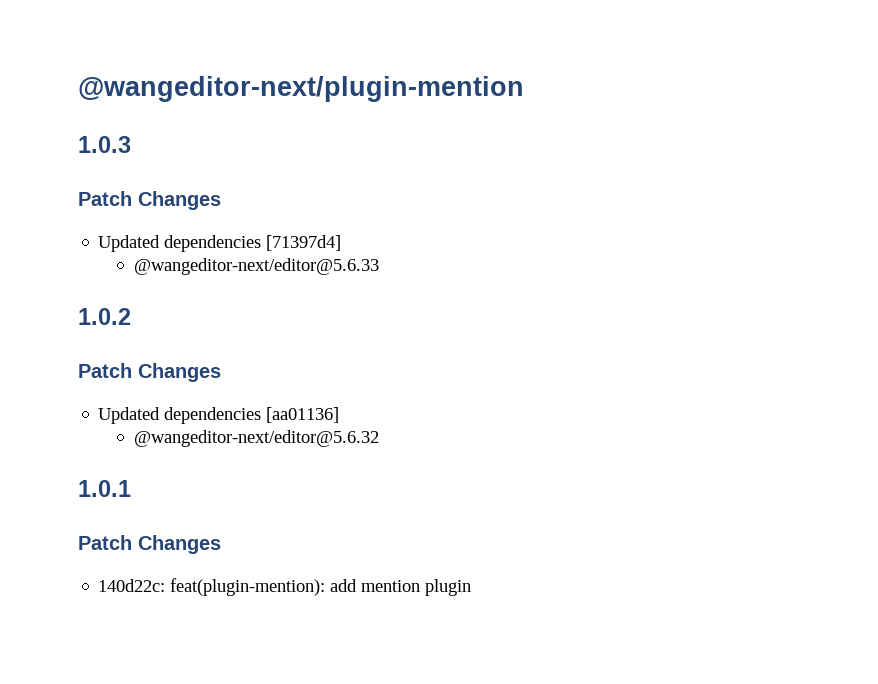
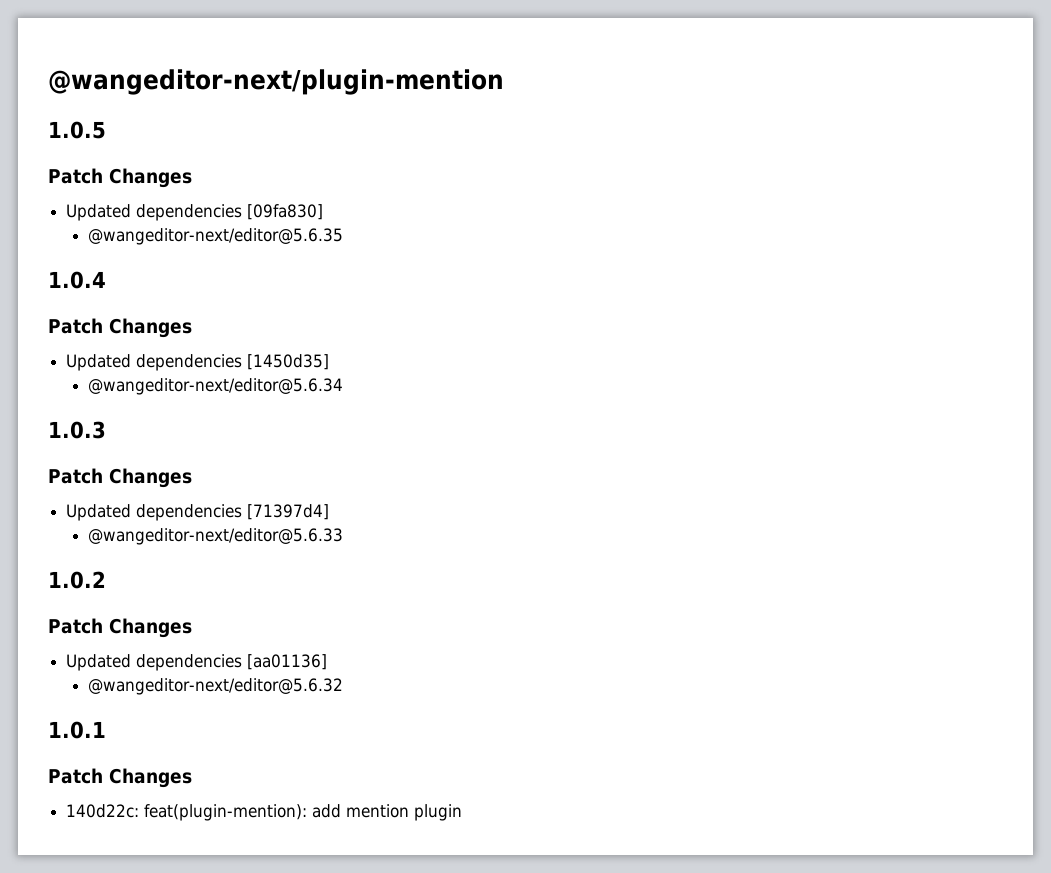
(524, 89) none -> [48,121,106,139] [48,168,192,188] [66,204,324,221] [88,228,344,245] [48,271,106,289] [48,318,192,338] [66,354,330,371] [88,378,344,395] // 1.0.5 // Patch Changes // Updated dependencies [09fa830] // @wangeditor-next/editor@5.6.35 // 1.0.4 // Patch Changes // Updated dependencies [1450d35] // @wangeditor-next/editor@5.6.34

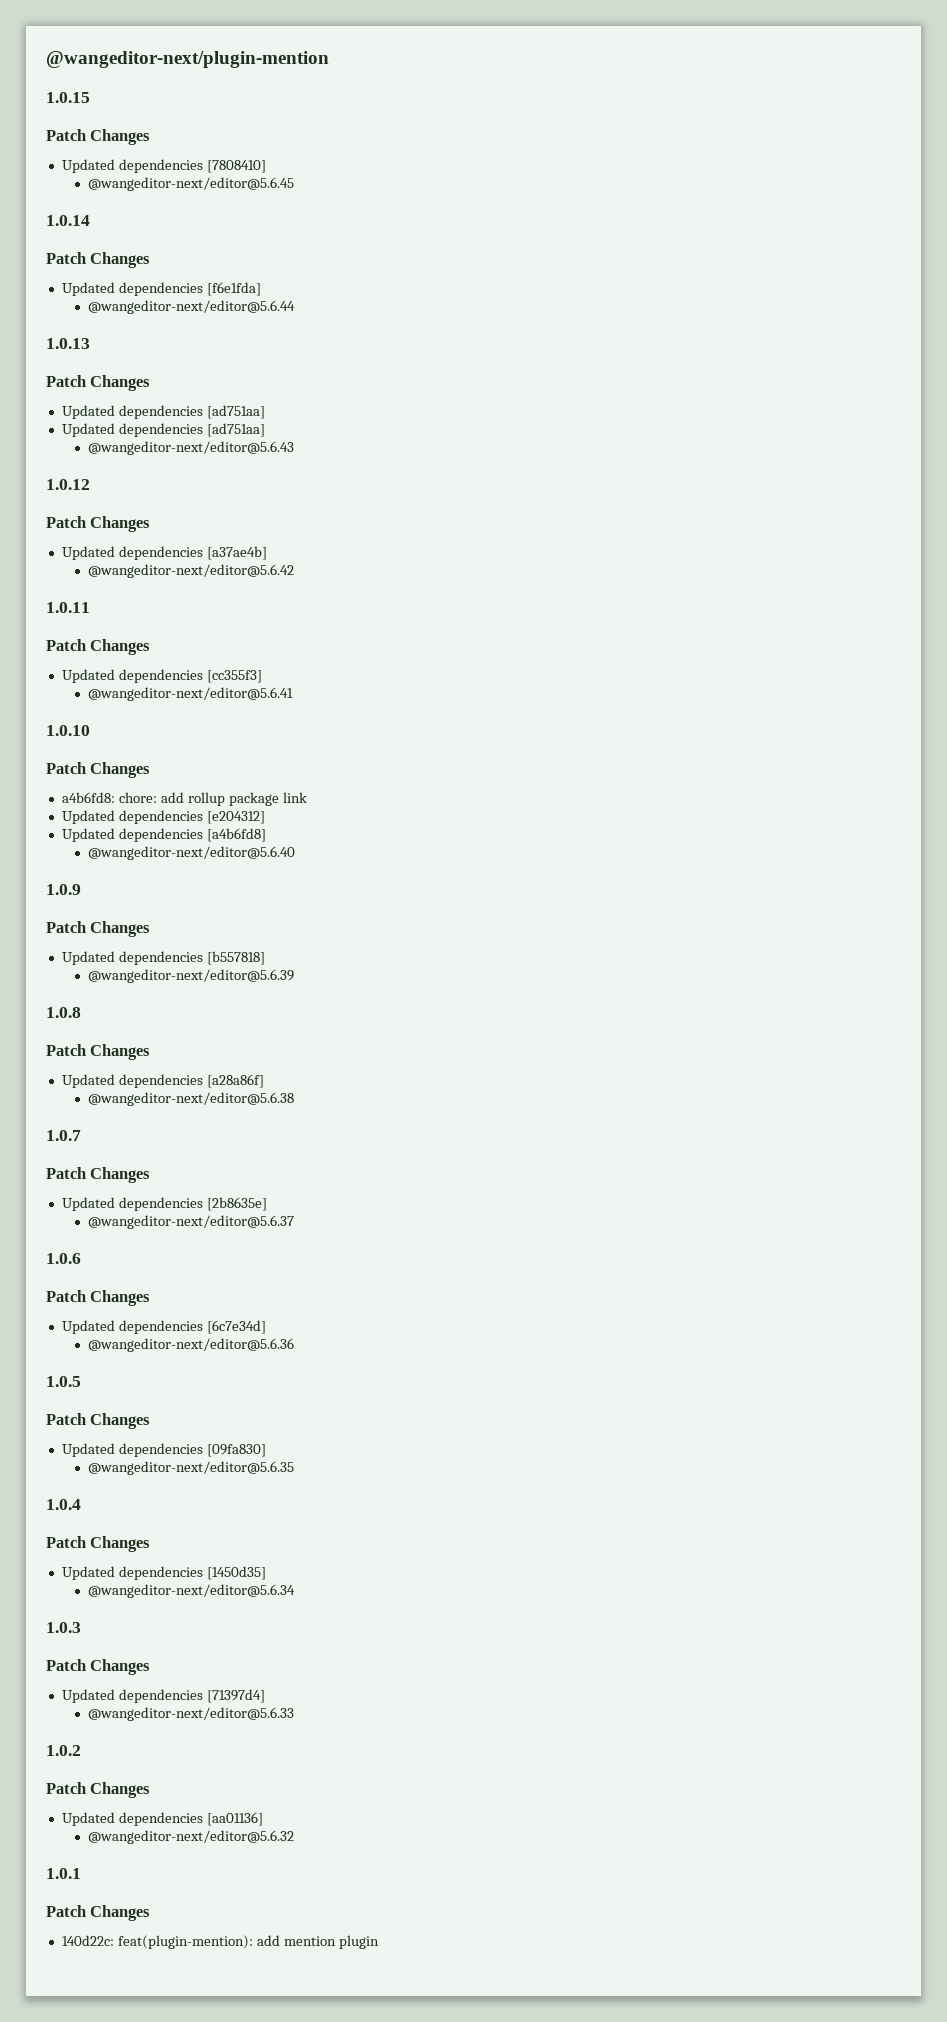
(504, 82) none -> [46,92,90,103] [46,129,151,145] [61,159,266,173] [87,177,294,191] [46,215,90,226] [46,252,151,268] [61,282,261,296] [87,300,295,314] [46,338,90,349] [46,375,151,391] [61,405,265,419] [61,423,265,437] [87,441,294,455] [46,479,90,490] [46,516,151,532] [61,546,267,560] [87,564,294,578] [46,602,90,613] [46,639,151,655] [61,669,262,683] [87,687,293,701] [46,725,90,736] [46,762,151,778] [61,792,307,806] [61,810,265,824] [61,828,266,842] [87,846,295,860] [46,884,81,895] [46,921,151,937] [61,951,265,965] [87,969,294,983] [46,1007,81,1018] [46,1044,151,1060] [61,1074,264,1088] [87,1092,294,1106] [46,1130,81,1141] [46,1167,151,1183] [61,1197,267,1211] [87,1215,294,1229] [46,1253,81,1264] [46,1290,151,1306] [61,1320,266,1334] [87,1338,294,1352] // 1.0.15 // Patch Changes // Updated dependencies [7808410] // @wangeditor-next/editor@5.6.45 // 1.0.14 // Patch Changes // Updated dependencies [f6e1fda] // @wangeditor-next/editor@5.6.44 // 1.0.13 // Patch Changes // Updated dependencies [ad751aa] // Updated dependencies [ad751aa] // @wangeditor-next/editor@5.6.43 // 1.0.12 // Patch Changes // Updated dependencies [a37ae4b] // @wangeditor-next/editor@5.6.42 // 1.0.11 // Patch Changes // Updated dependencies [cc355f3] // @wangeditor-next/editor@5.6.41 // 1.0.10 // Patch Changes // a4b6fd8: chore: add rollup package link // Updated dependencies [e204312] // Updated dependencies [a4b6fd8] // @wangeditor-next/editor@5.6.40 // 1.0.9 // Patch Changes // Updated dependencies [b557818] // @wangeditor-next/editor@5.6.39 // 1.0.8 // Patch Changes // Updated dependencies [a28a86f] // @wangeditor-next/editor@5.6.38 // 1.0.7 // Patch Changes // Updated dependencies [2b8635e] // @wangeditor-next/editor@5.6.37 // 1.0.6 // Patch Changes // Updated dependencies [6c7e34d] // @wangeditor-next/editor@5.6.36

